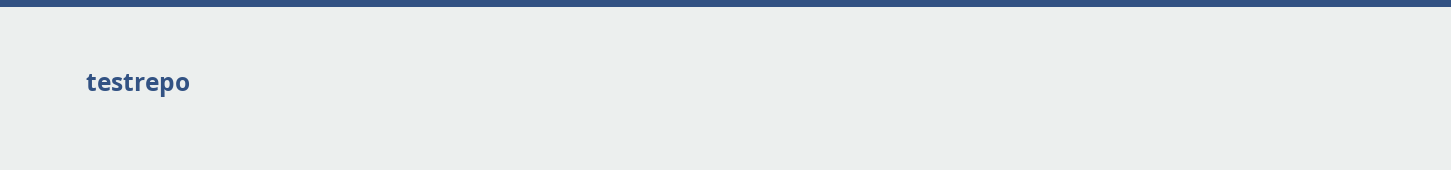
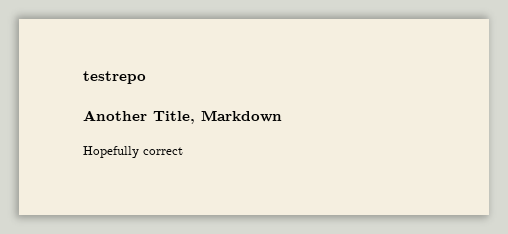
(190, 85) none -> [83,110,282,124] [83,146,183,158] // Another Title, Markdown // Hopefully correct

